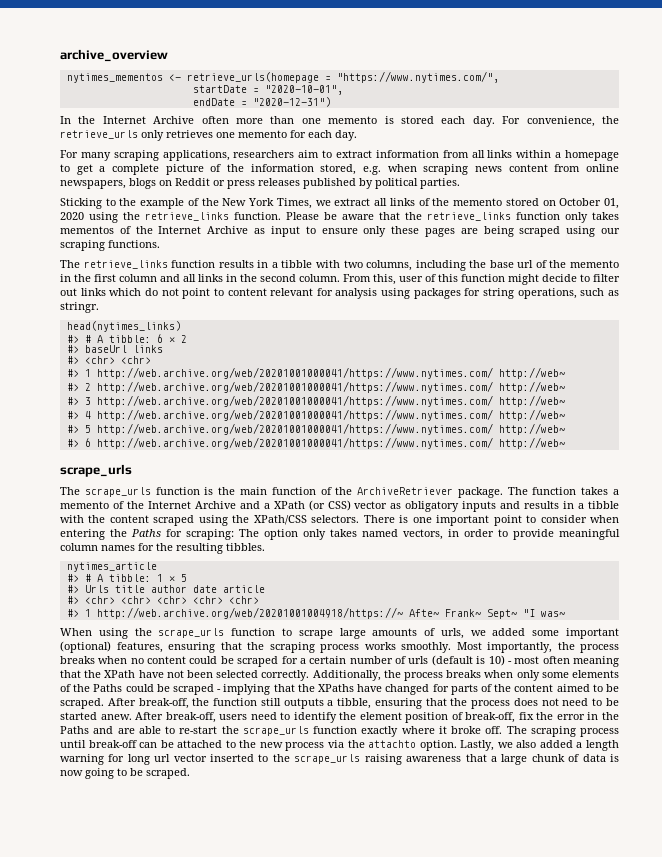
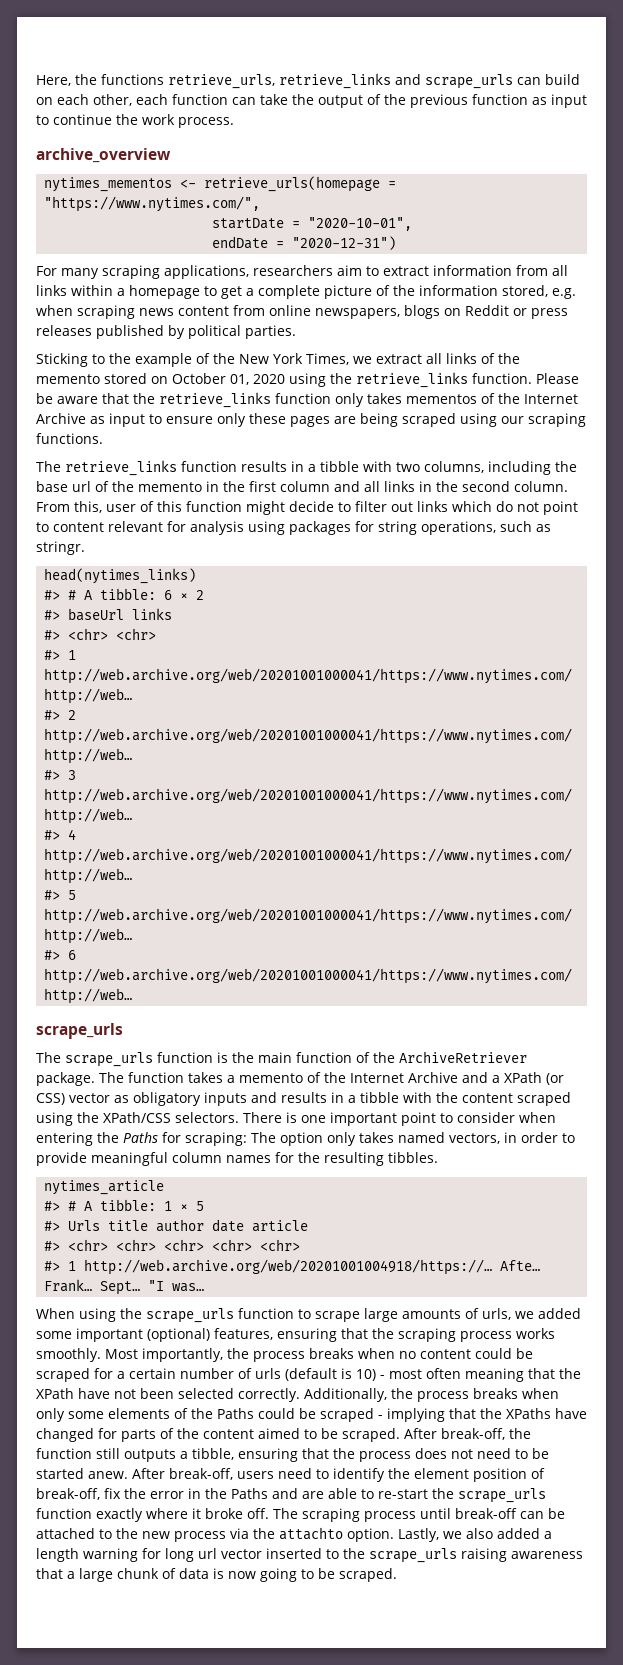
(60, 55) none -> [36,73,580,89] [36,94,587,108] [36,114,234,128] Here, the functions retrieve_urls, retrieve_links and scrape_urls can build on each other, each function can take the output of the previous function as input to continue the work process. //
[60,116,619,127] [60,130,357,141] // In the Internet Archive often more than one memento is stored each day. For convenience, the retrieve_urls only retrieves one memento for each day. -> (397, 243) none
[498,367,565,379] http://web~ -> [44,688,133,704] http://web…
[498,381,565,393] http://web~ -> [44,748,133,764] http://web…
[498,395,565,407] http://web~ -> [44,808,133,824] http://web…
[498,409,565,421] http://web~ -> [44,868,133,884] http://web…
[498,423,565,435] http://web~ -> [44,928,133,944] http://web…
[498,437,565,449] http://web~ -> [44,988,133,1004] http://web…
[96,607,565,619] http://web.archive.org/web/20201001004918/https://~ Afte~ Frank~ Sept~ "I was~ -> [84,1259,541,1275] [44,1279,205,1295] http://web.archive.org/web/20201001004918/https://… Afte… Frank… Sept… "I was…

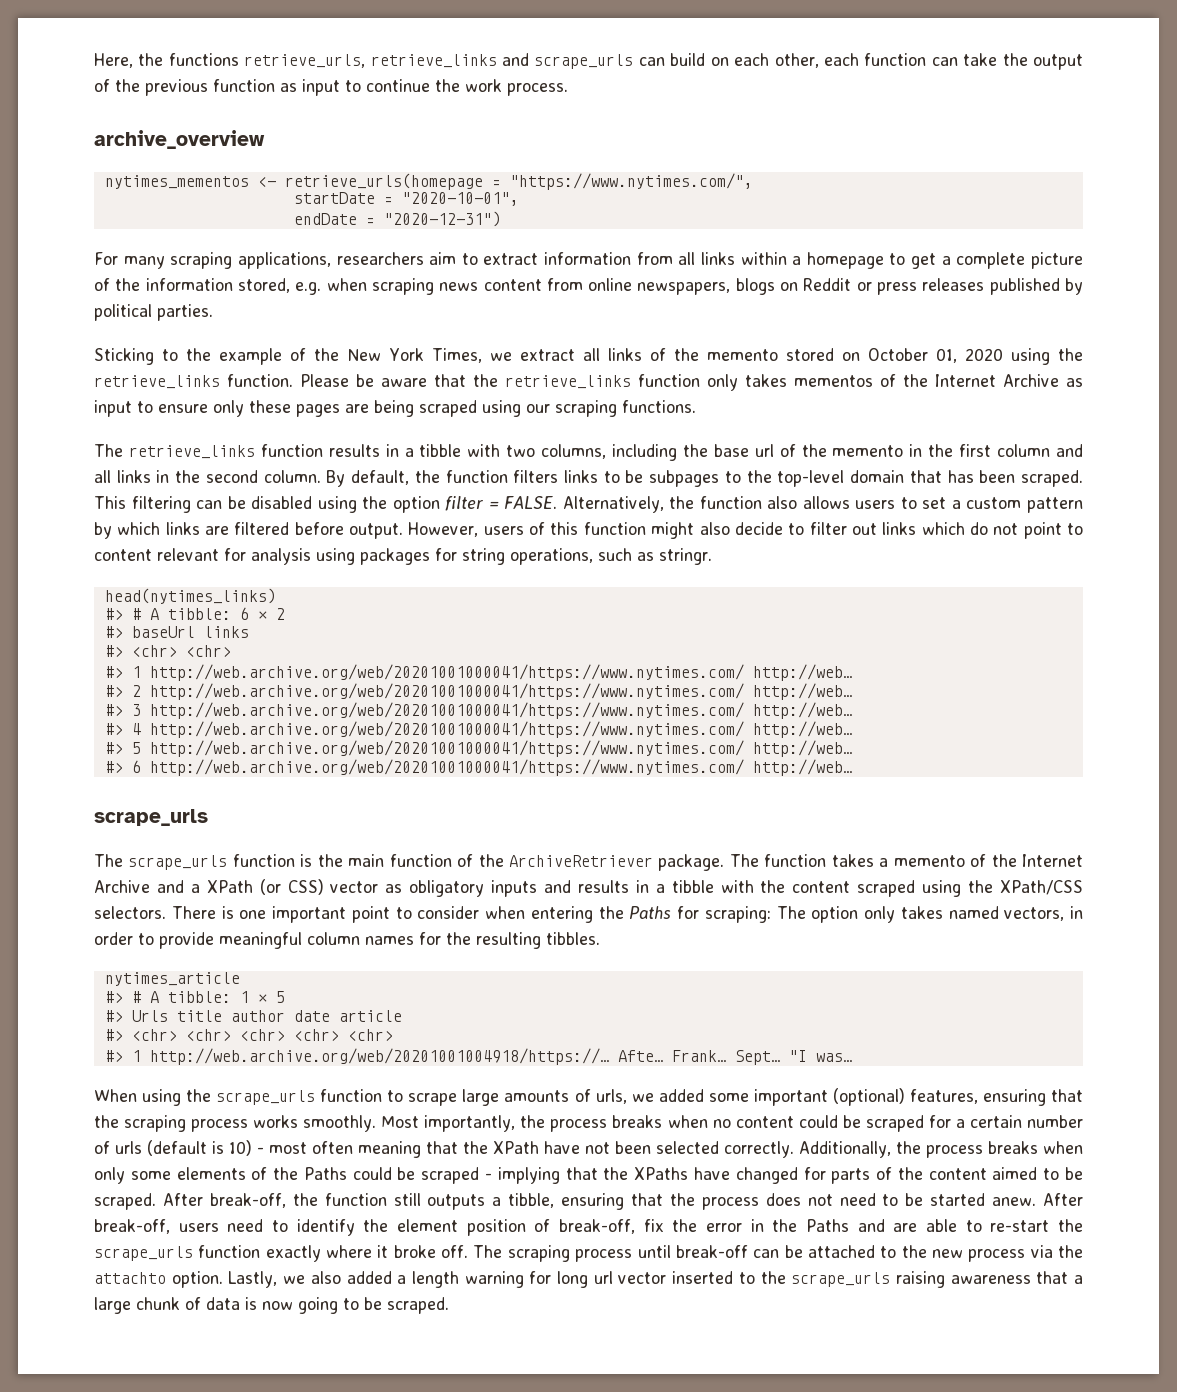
[36,501,136,513] From this, user -> [326,470,1084,487] [94,496,1083,513] [94,522,524,539] By default, the function filters links to be subpages to the top-level domain that has been scraped. This filtering can be disabled using the option filter = FALSE. Alternatively, the function also allows users to set a custom pattern by which links are filtered before output. However, users
(285, 508) none -> [699,522,730,535] also

